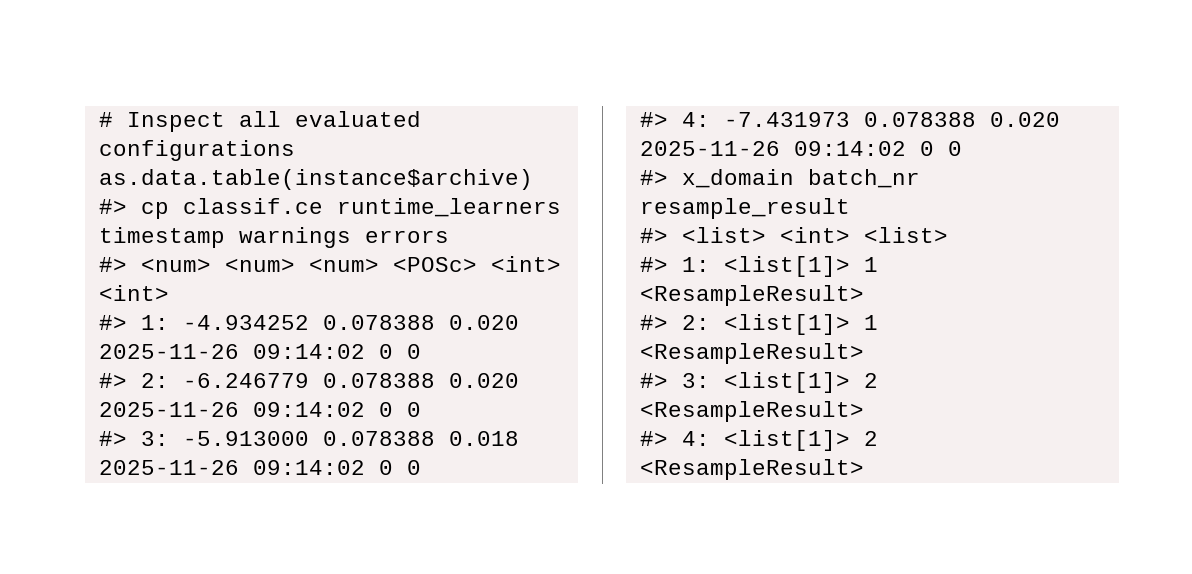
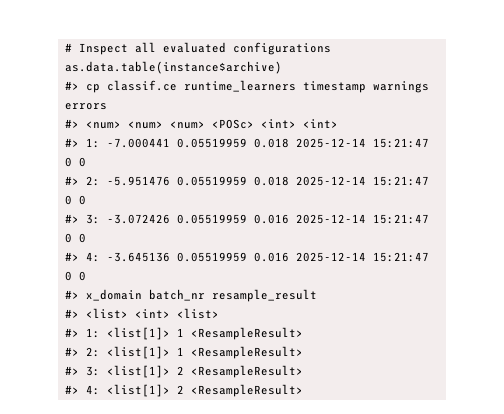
[182,315,519,330] [98,344,365,359] -4.934252 0.078388 0.020 2025-11-26 09:14:02 -> [106,138,429,148] -7.000441 0.05519959 0.018 2025-12-14 15:21:47
[182,373,519,388] [98,402,365,417] -6.246779 0.078388 0.020 2025-11-26 09:14:02 -> [106,176,429,186] -5.951476 0.05519959 0.018 2025-12-14 15:21:47
[182,431,519,446] [98,460,365,475] -5.913000 0.078388 0.018 2025-11-26 09:14:02 -> [106,214,429,224] -3.072426 0.05519959 0.016 2025-12-14 15:21:47
[723,112,1060,127] [639,141,906,156] -7.431973 0.078388 0.020 2025-11-26 09:14:02 -> [106,252,429,262] -3.645136 0.05519959 0.016 2025-12-14 15:21:47

